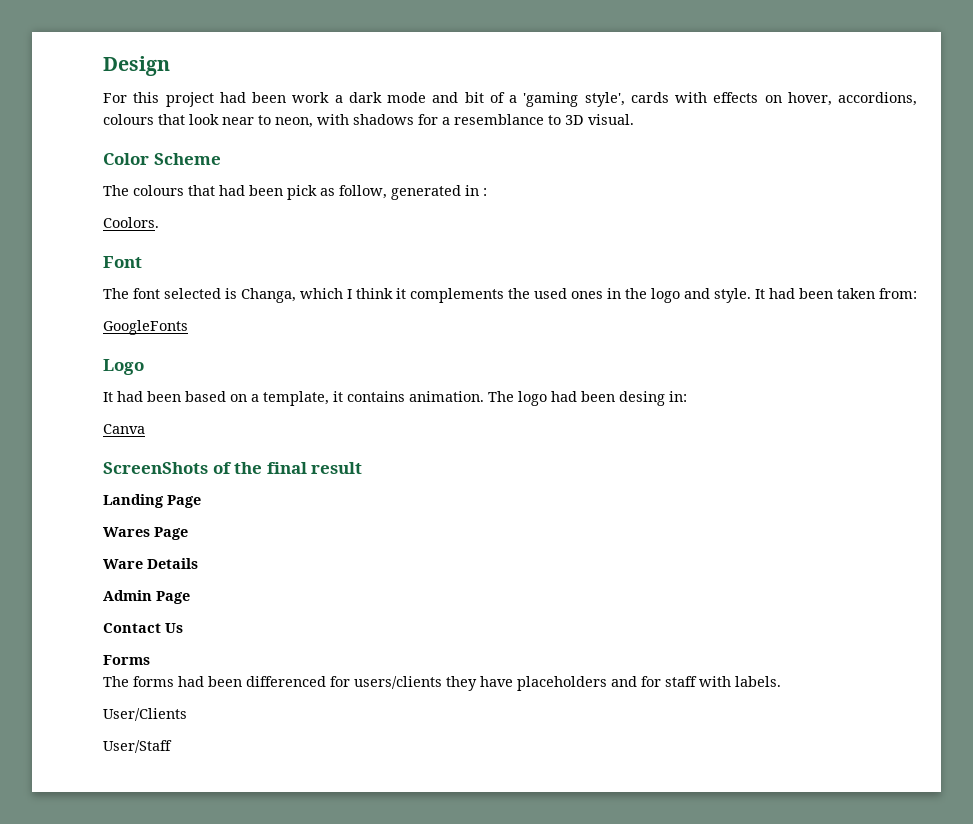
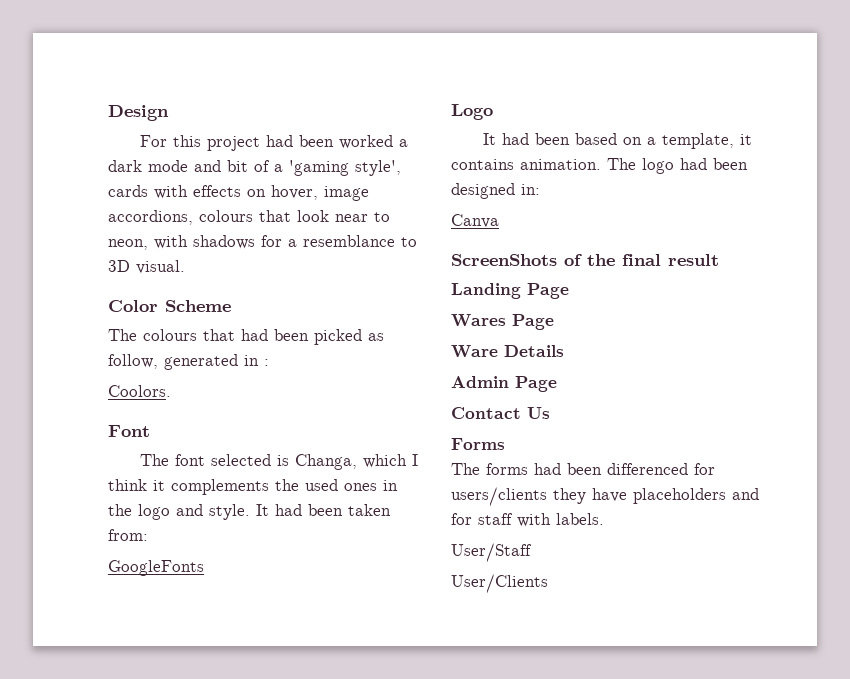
[292,92,330,103] work -> [339,135,394,149] worked
(832, 99) none -> [324,186,369,201] image
[287,185,317,200] pick -> [314,329,362,345] picked
[619,391,665,406] desing -> [451,183,515,199] designed
(781, 681) none -> [451,543,532,562] // User/Staff
[103,740,172,753] // User/Staff -> (548, 583) none

